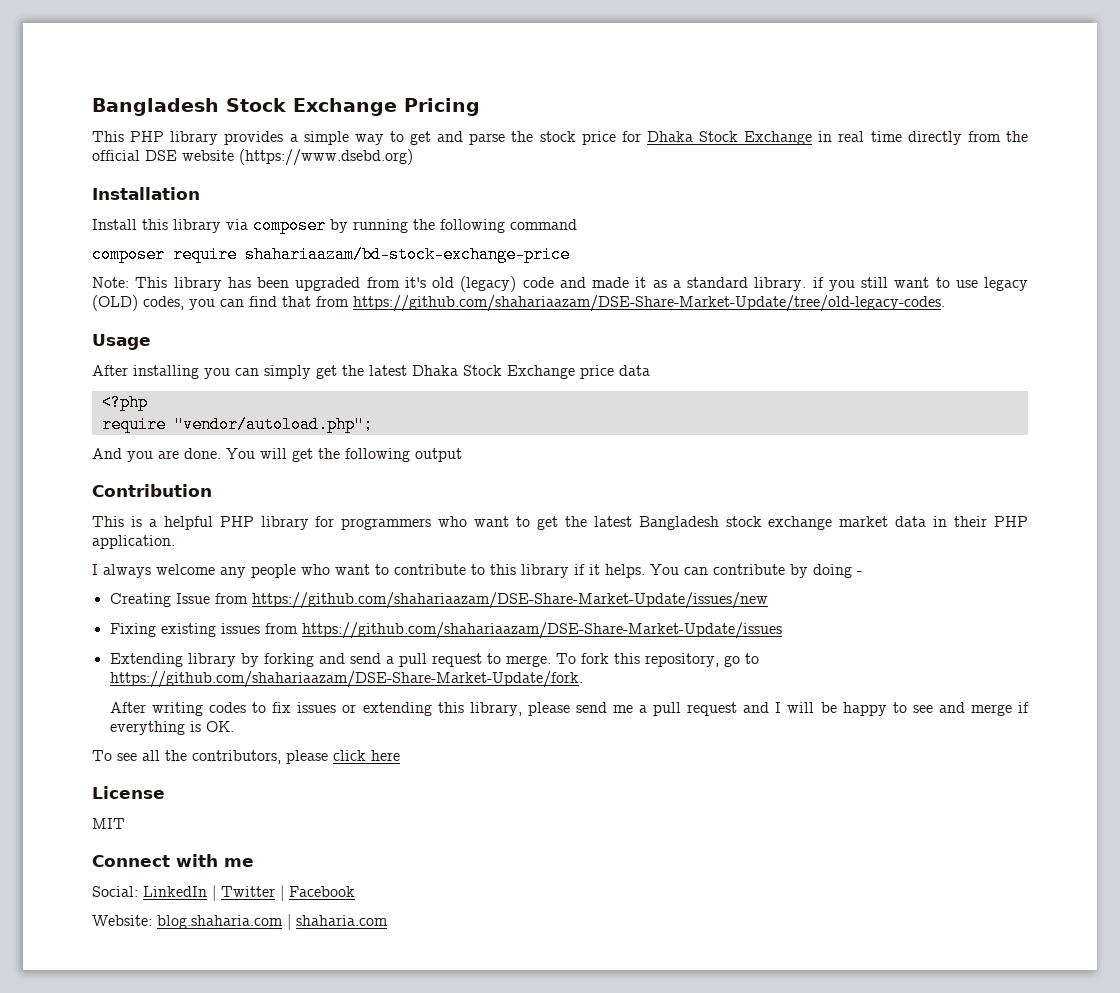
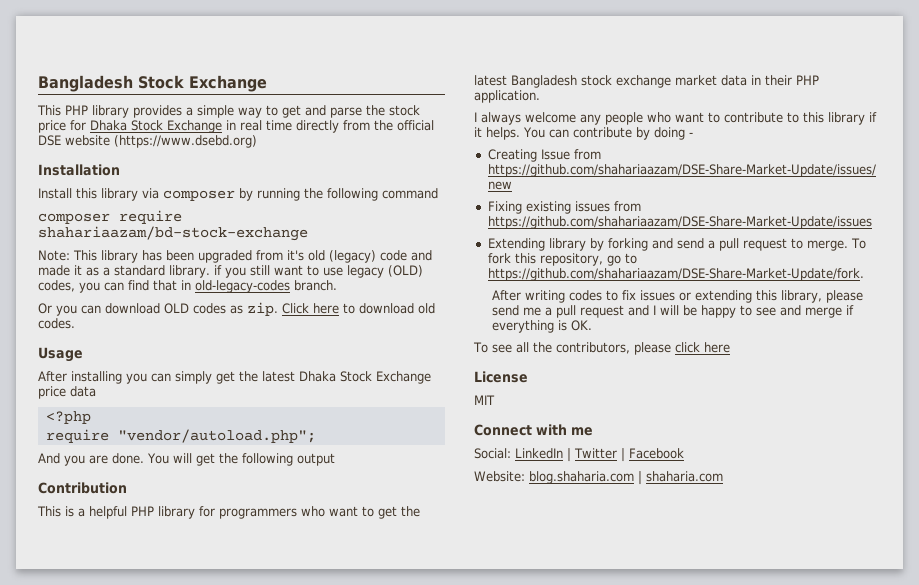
[404,98,480,116] Pricing -> (267, 83) none
[245,246,570,263] shahariaazam/bd-stock-exchange-price -> [38,226,308,241] shahariaazam/bd-stock-exchange
[316,295,945,312] from https://github.com/shahariaazam/DSE-Share-Market-Update/tree/old-legacy-codes. -> [181,280,337,293] [38,302,435,316] [38,318,75,329] in old-legacy-codes branch. // Or you can download OLD codes as zip. Click here to download old codes.

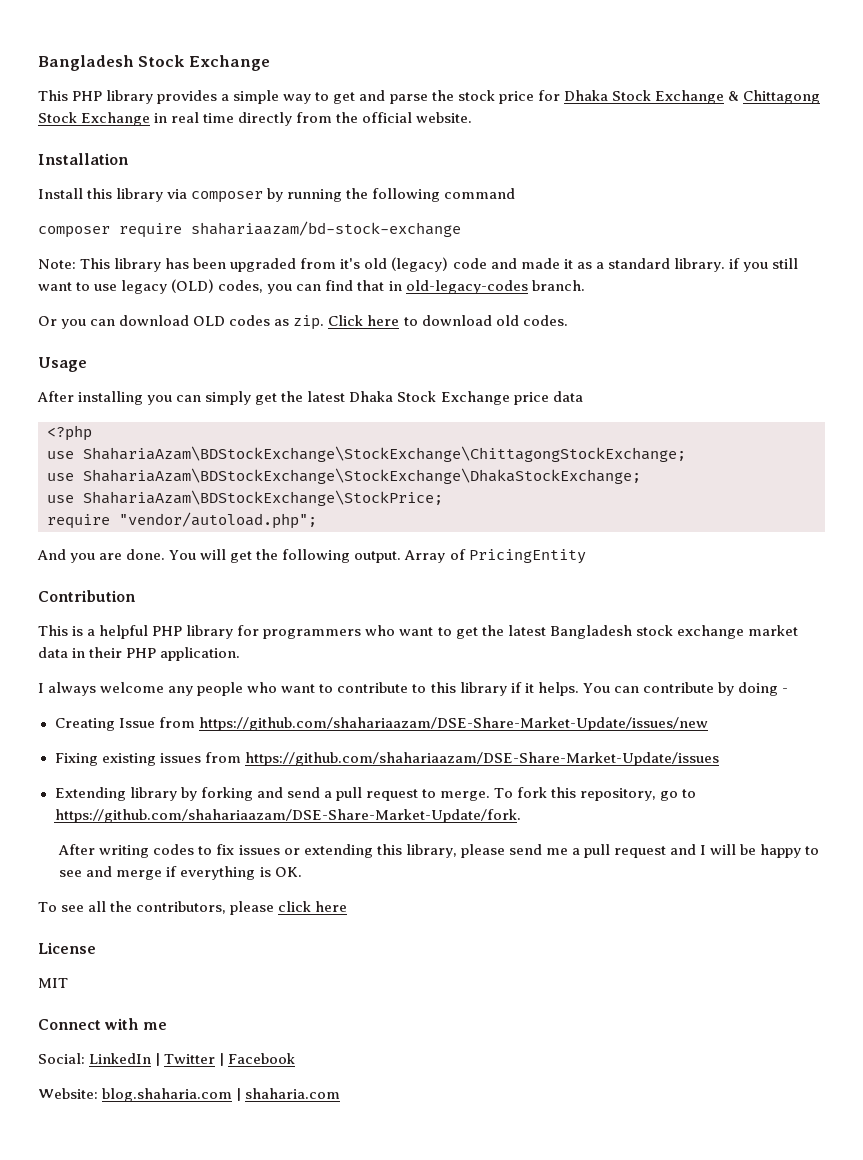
(222, 126) none -> [727,90,820,104] [38,112,151,126] & Chittagong Stock Exchange
[38,135,257,148] DSE website (https://www.dsebd.org) -> [416,112,473,123] website.
(91, 417) none -> [47,446,686,462] [47,468,641,484] [47,490,443,506] // use ShahariaAzam\BDStockExchange\StockExchange\ChittagongStockExchange; // use ShahariaAzam\BDStockExchange\StockExchange\DhakaStockExchange; // use ShahariaAzam\BDStockExchange\StockPrice;
[296,453,335,466] output -> [354,549,586,564] output. Array of PricingEntity

